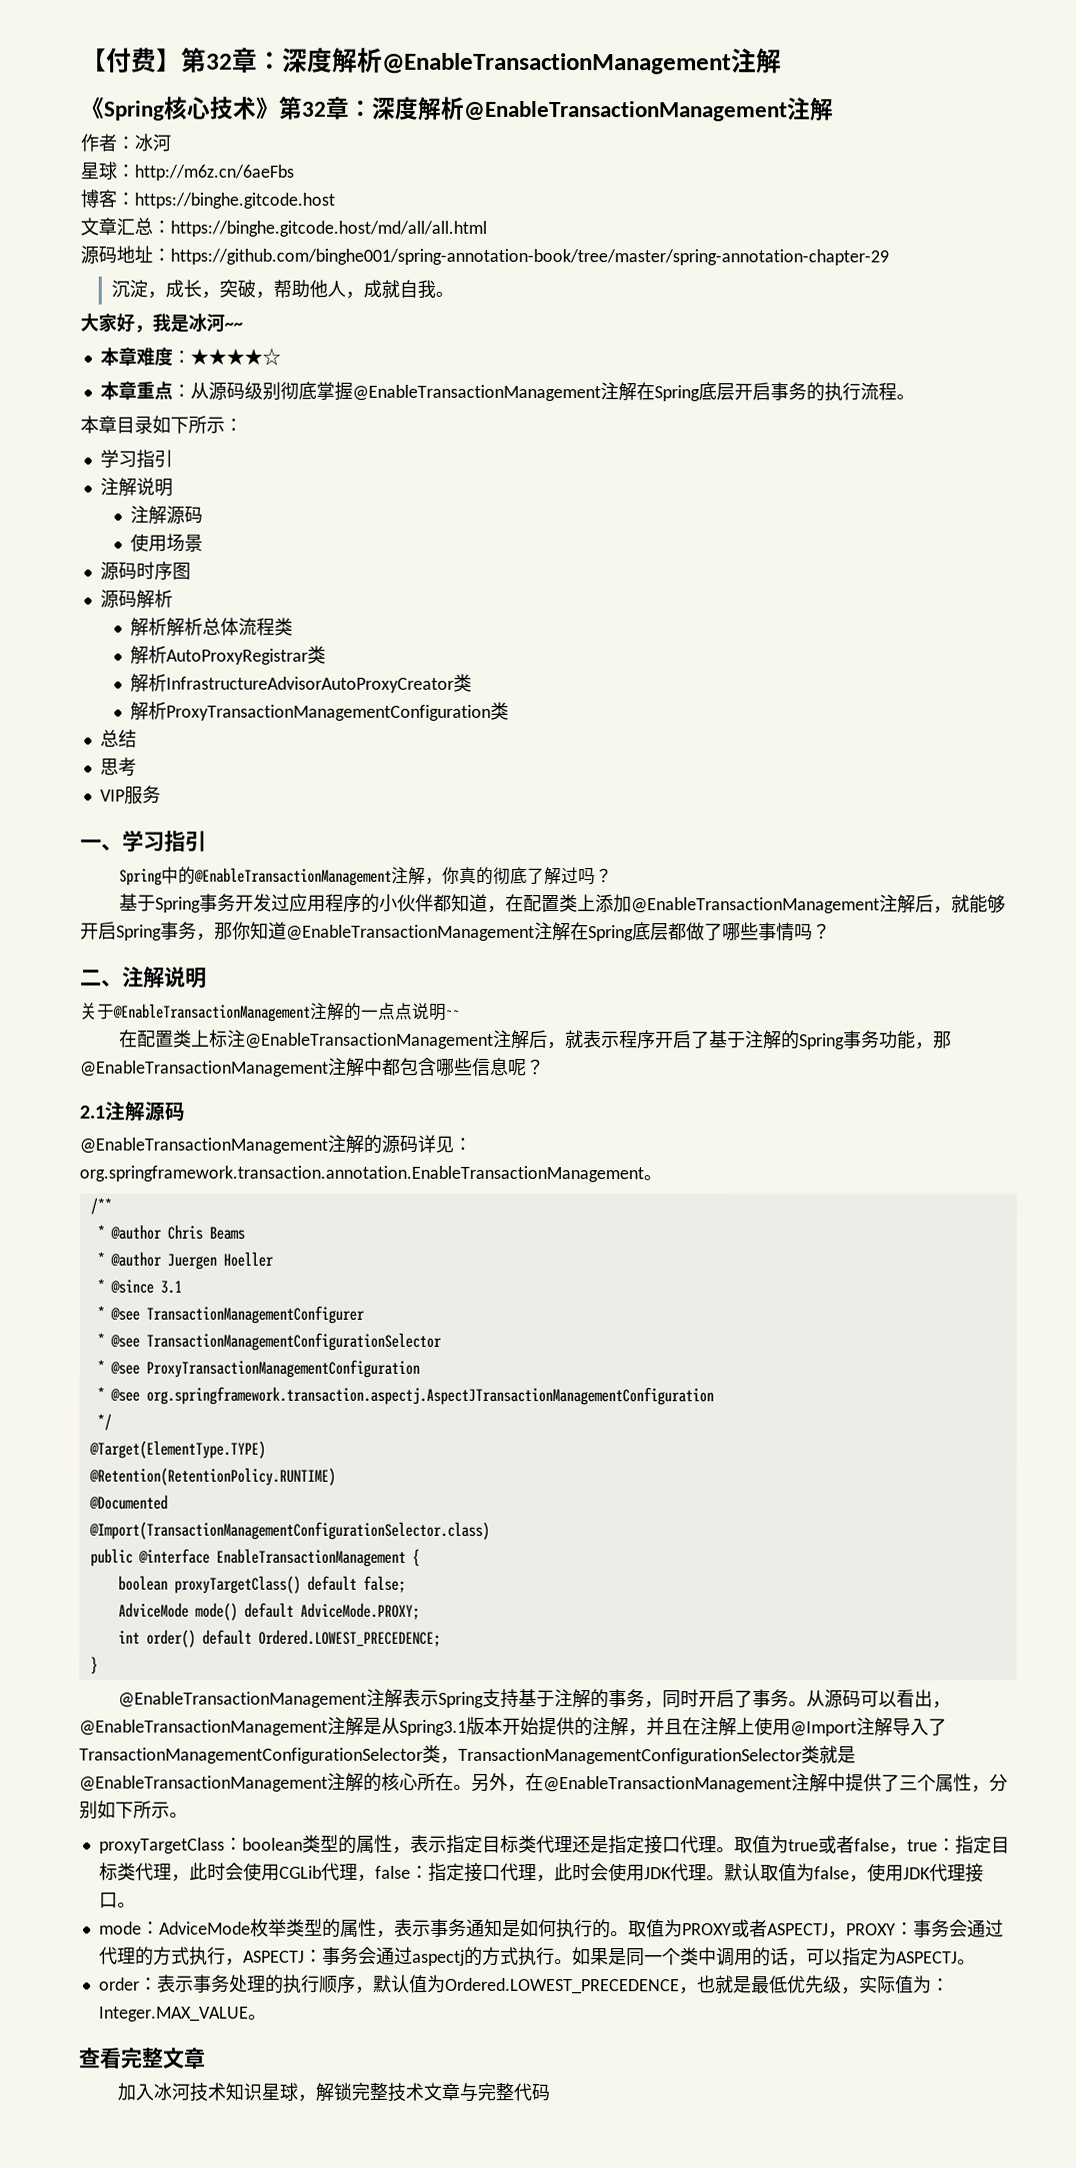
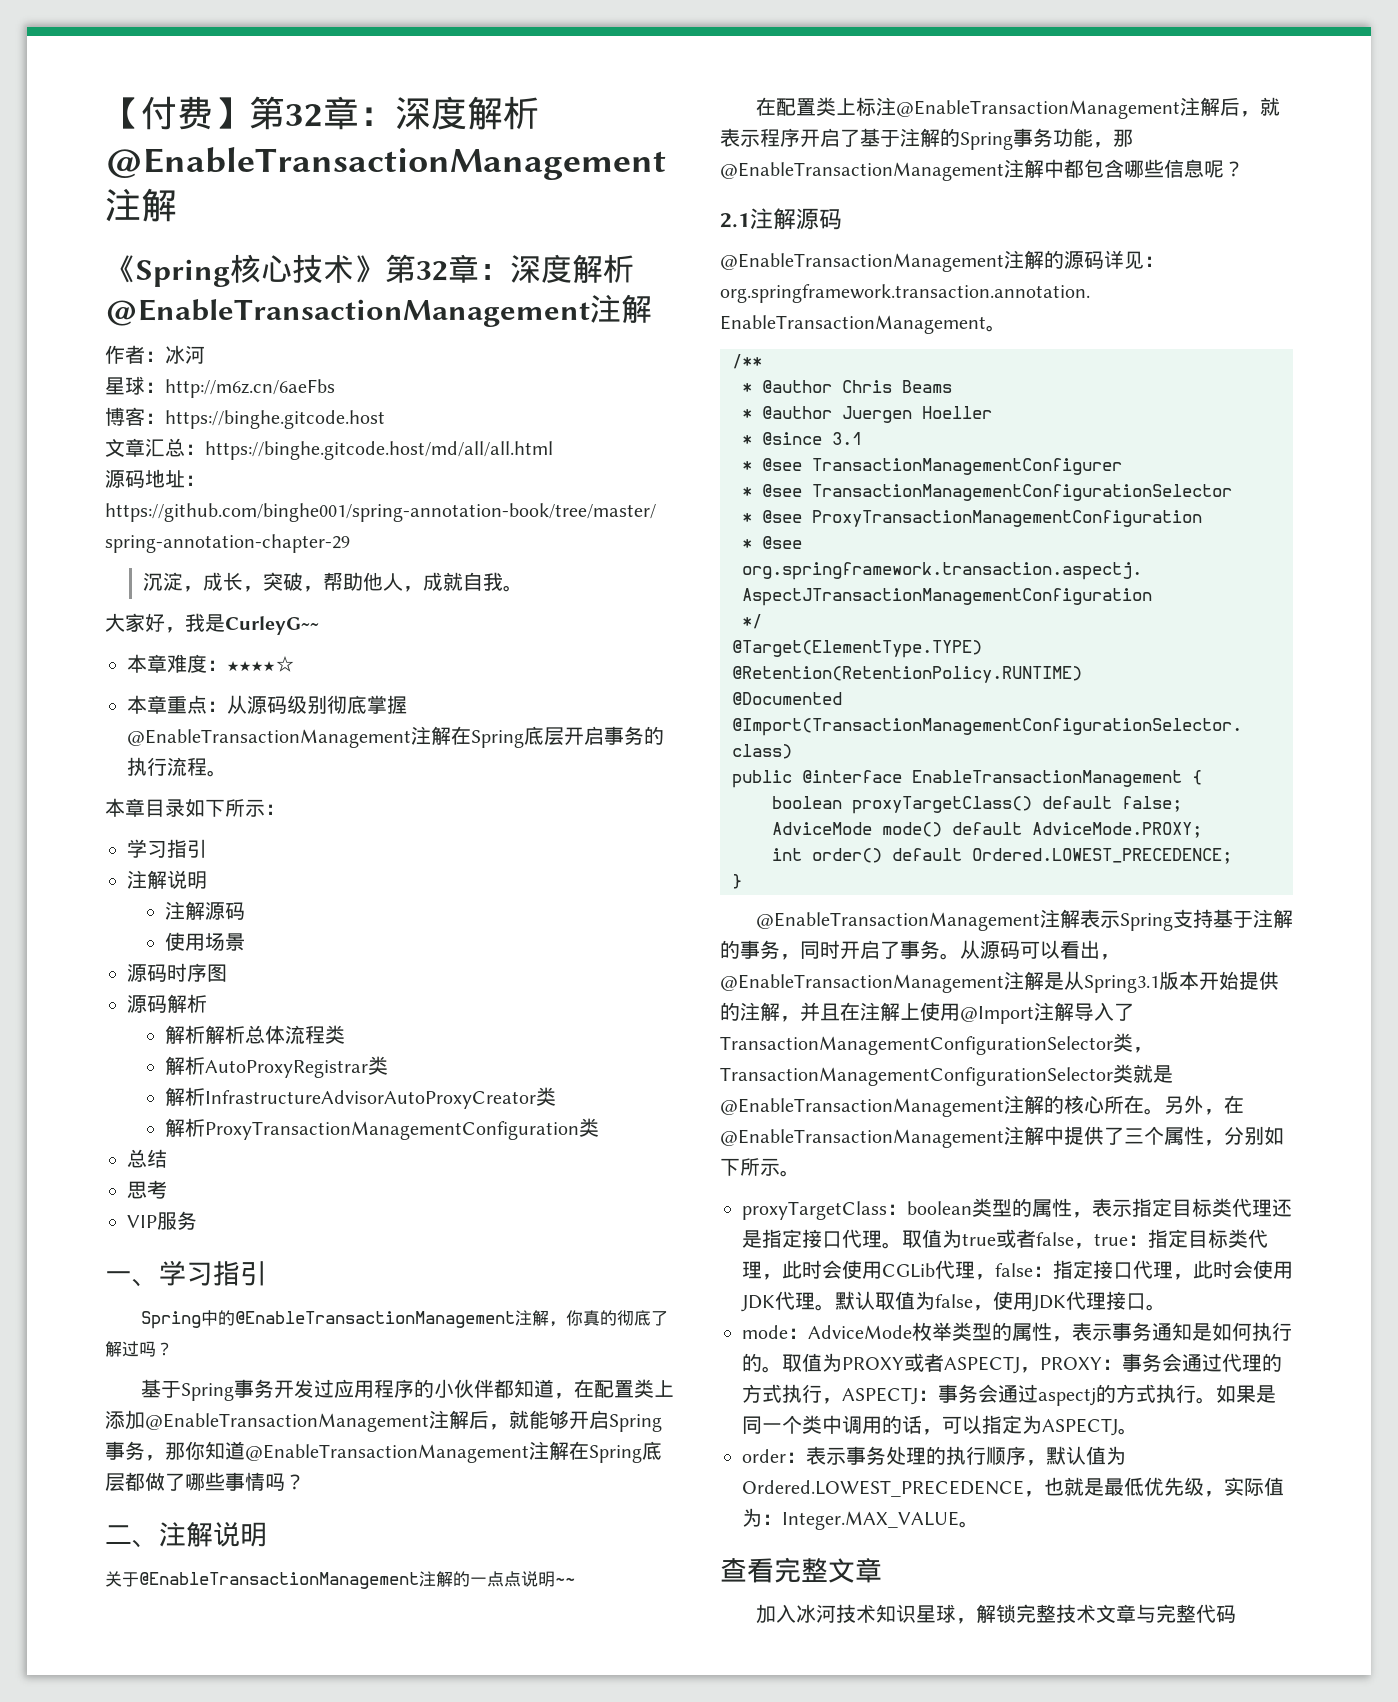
[188,313,243,332] 冰河~~ -> [225,616,319,635] CurleyG~~

